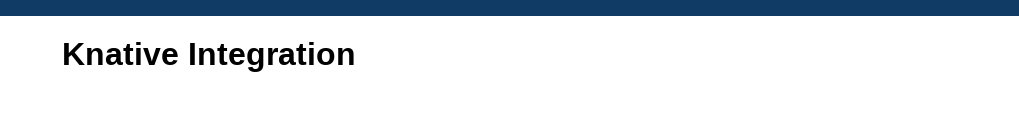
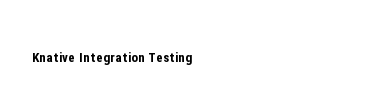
(356, 57) none -> [148,52,193,65] Testing

